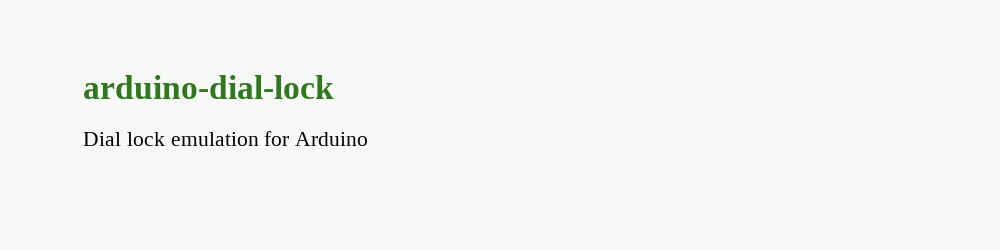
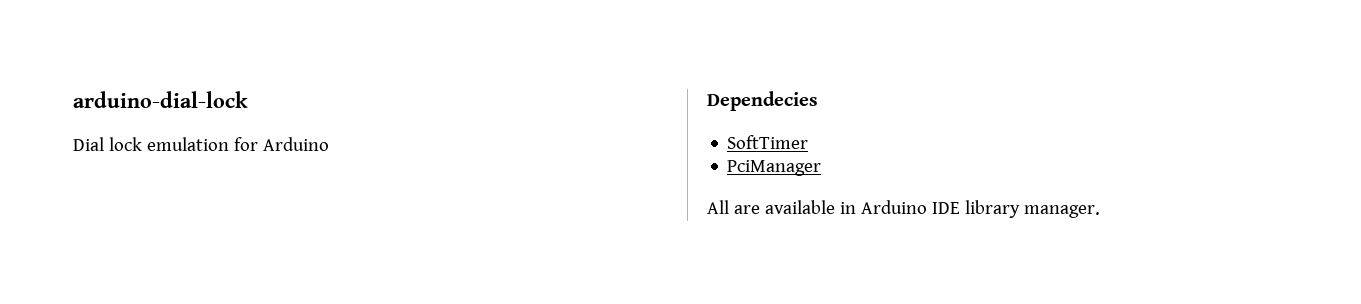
(369, 139) none -> [707,91,818,111] [727,135,809,149] [727,160,822,176] [707,200,1100,218] // Dependecies // SoftTimer // PciManager // All are available in Arduino IDE library manager.

